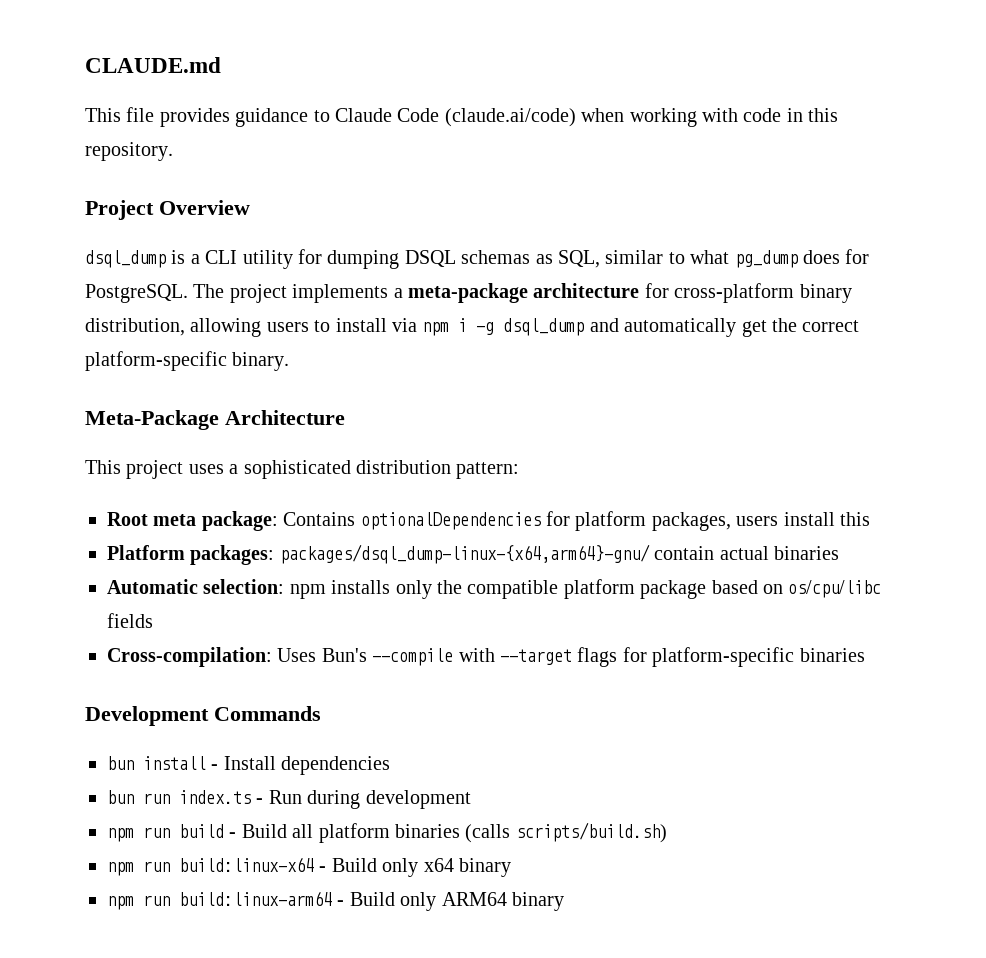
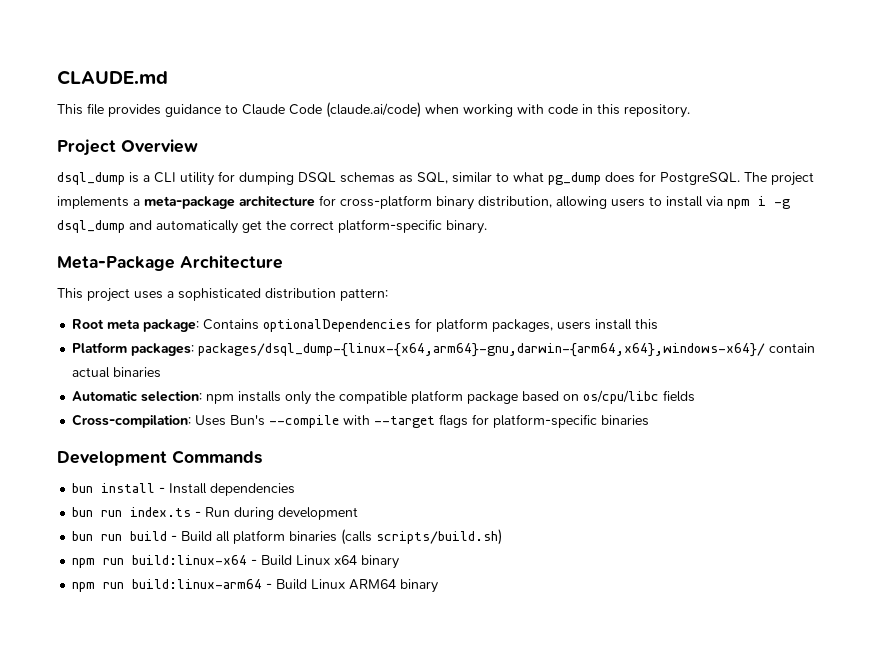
[279,544,650,564] packages/dsql_dump-linux-{x64,arm64}-gnu/ -> [198,343,766,357] packages/dsql_dump-{linux-{x64,arm64}-gnu,darwin-{arm64,x64},windows-x64}/
[107,828,134,842] npm -> [72,531,94,541] bun
[382,858,419,877] only -> [296,555,331,565] Linux
[400,892,437,911] only -> [311,579,346,589] Linux

